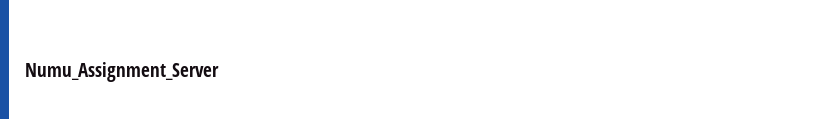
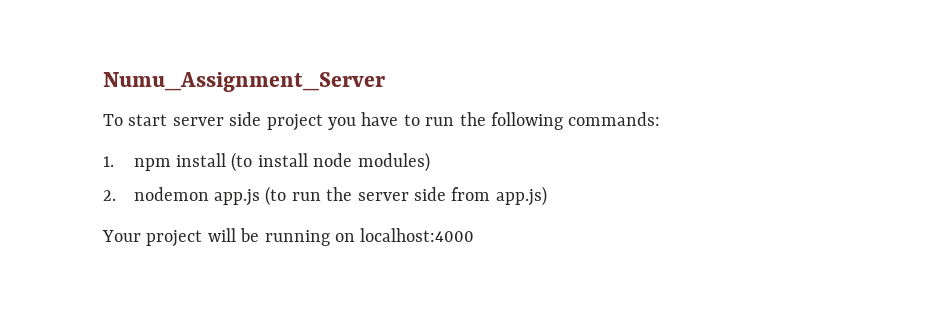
(219, 72) none -> [103,112,661,131] [103,152,430,172] [103,186,547,206] [102,228,475,247] // To start server side project you have to run the following commands: // 1. npm install (to install node modules) // 2. nodemon app.js (to run the server side from app.js) // Your project will be running on localhost:4000

